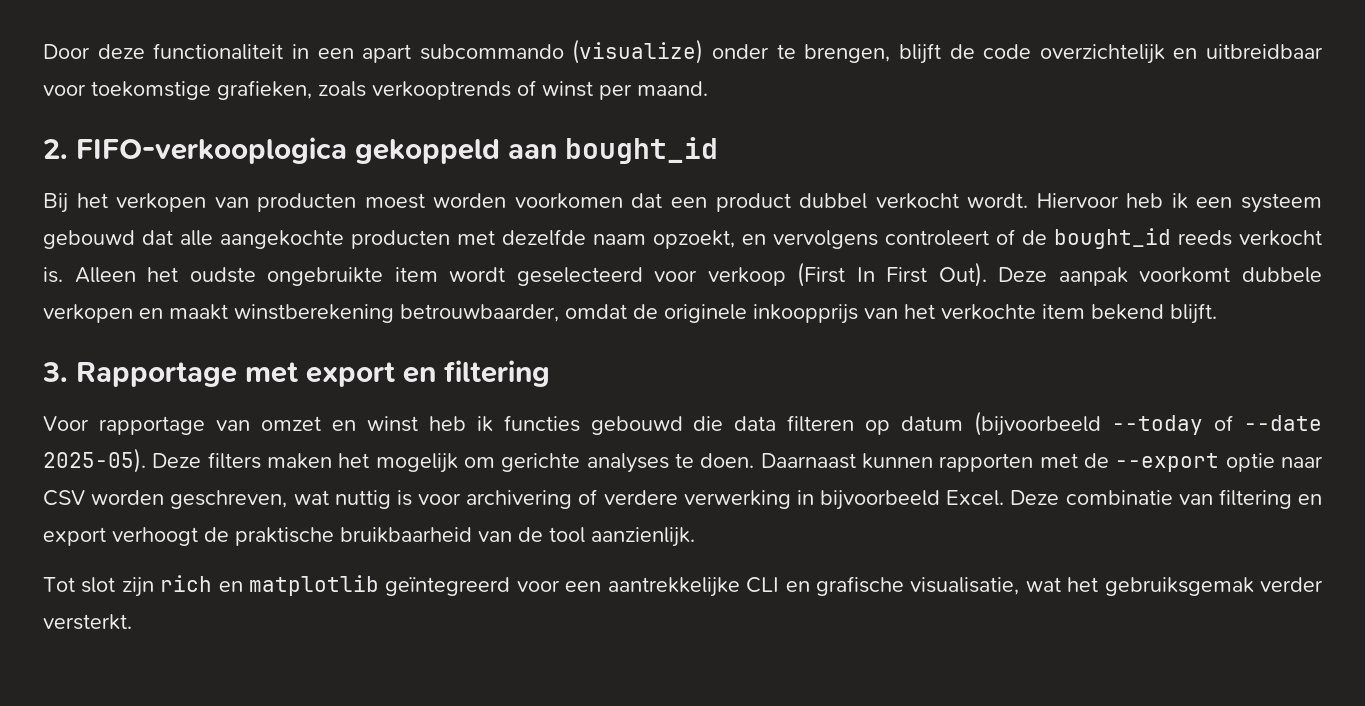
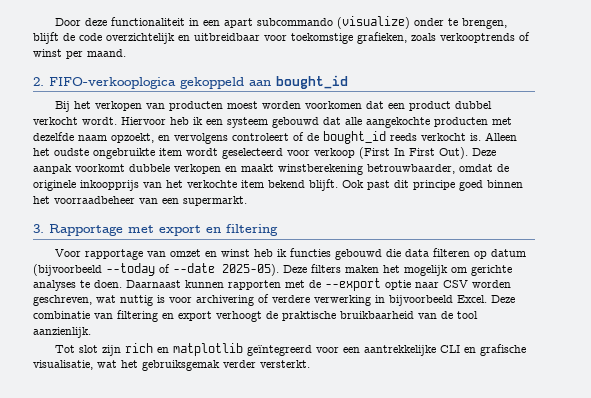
(1217, 313) none -> [342,180,523,191] [33,196,247,206] Ook past dit principe goed binnen het voorraadbeheer van een supermarkt.

